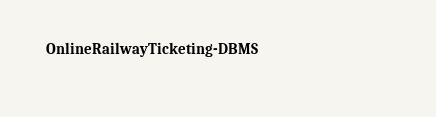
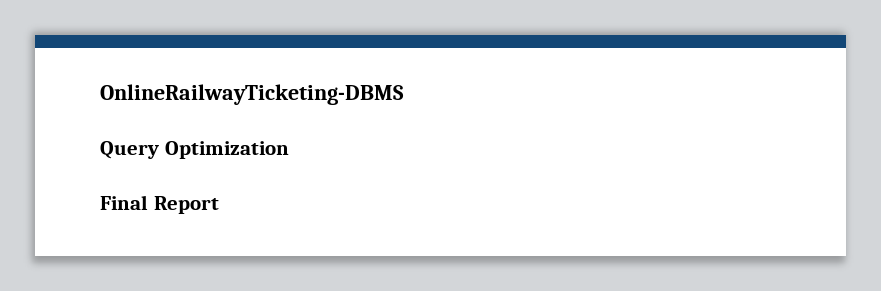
(258, 49) none -> [100,141,289,159] [100,195,219,214] // Query Optimization // Final Report

